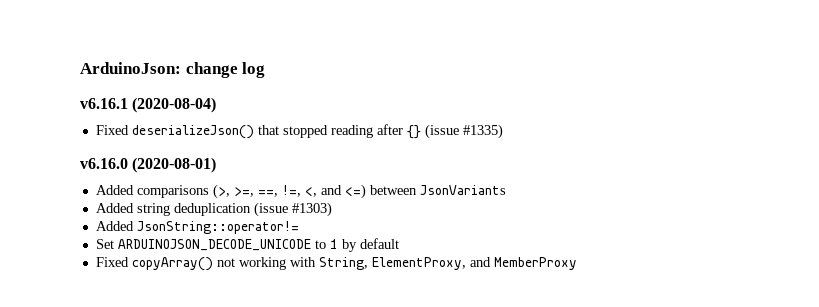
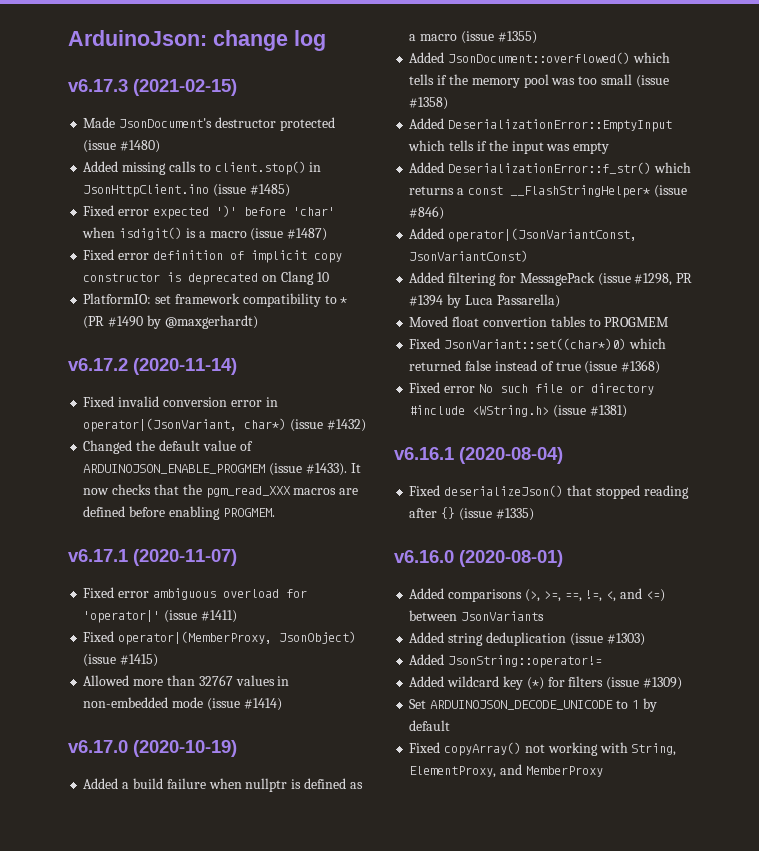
(266, 70) none -> [68,79,237,96] [83,117,335,131] [83,140,161,153] [83,161,322,175] [83,184,290,197] [83,205,335,219] [82,227,328,241] [83,249,342,263] [83,271,329,285] [83,293,348,307] [83,315,258,329] [68,358,237,375] [83,396,278,407] [83,418,366,432] [83,440,253,454] [83,463,361,476] [83,484,359,498] [83,506,275,520] [68,549,237,566] [83,587,307,600] [83,610,237,623] [83,631,357,645] [83,654,159,667] [83,675,290,686] [83,697,282,711] [68,740,237,757] [83,778,363,792] [409,31,537,44] [409,52,670,64] [409,74,669,88] [409,97,449,110] [409,118,673,132] [408,140,610,154] [409,162,691,174] [409,185,687,198] [409,206,445,220] [409,228,638,242] [409,250,529,262] [409,272,693,286] [409,294,560,308] [409,316,670,327] [409,338,666,350] [409,360,661,374] [409,382,654,395] [409,405,627,418] // v6.17.3 (2021-02-15) // Made JsonDocument's destructor protected (issue #1480) // Added missing calls to client.stop() in JsonHttpClient.ino (issue #1485) // Fixed error expected ')' before 'char' when isdigit() is a macro (issue #1487) // Fixed error definition of implicit copy constructor is deprecated on Clang 10 // PlatformIO: set framework compatibility to * (PR #1490 by @maxgerhardt) // v6.17.2 (2020-11-14) // Fixed invalid conversion error in operator|(JsonVariant, char*) (issue #1432) // Changed the default value of ARDUINOJSON_ENABLE_PROGMEM (issue #1433). It now checks that the pgm_read_XXX macros are defined before enabling PROGMEM. // v6.17.1 (2020-11-07) // Fixed error ambiguous overload for 'operator|' (issue #1411) // Fixed operator|(MemberProxy, JsonObject) (issue #1415) // Allowed more than 32767 values in non-embedded mode (issue #1414) // v6.17.0 (2020-10-19) // Added a build failure when nullptr is defined as a macro (issue #1355) // Added JsonDocument::overflowed() which tells if the memory pool was too small (issue #1358) // Added DeserializationError::EmptyInput which tells if the input was empty // Added DeserializationError::f_str() which returns a const __FlashStringHelper* (issue #846) // Added operator|(JsonVariantConst, JsonVariantConst) // Added filtering for MessagePack (issue #1298, PR #1394 by Luca Passarella) // Moved float convertion tables to PROGMEM // Fixed JsonVariant::set((char*)0) which returned false instead of true (issue #1368) // Fixed error No such file or directory #include <WString.h> (issue #1381)
(299, 227) none -> [409,676,682,690] // Added wildcard key (*) for filters (issue #1309)

